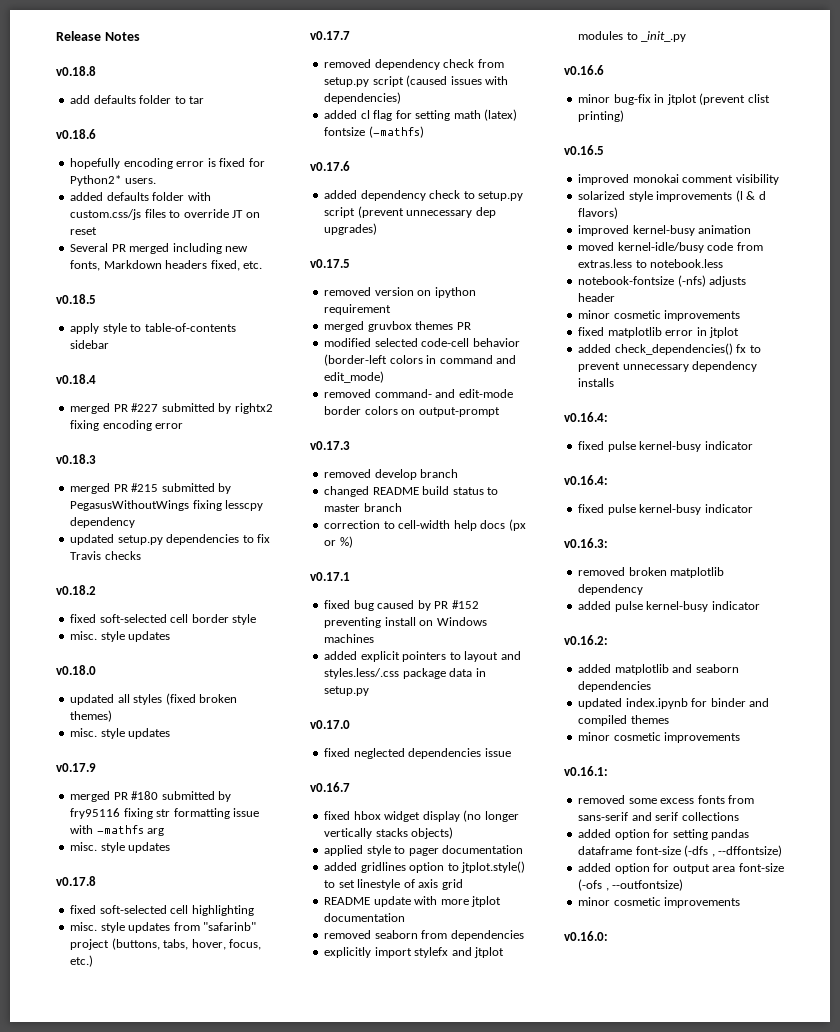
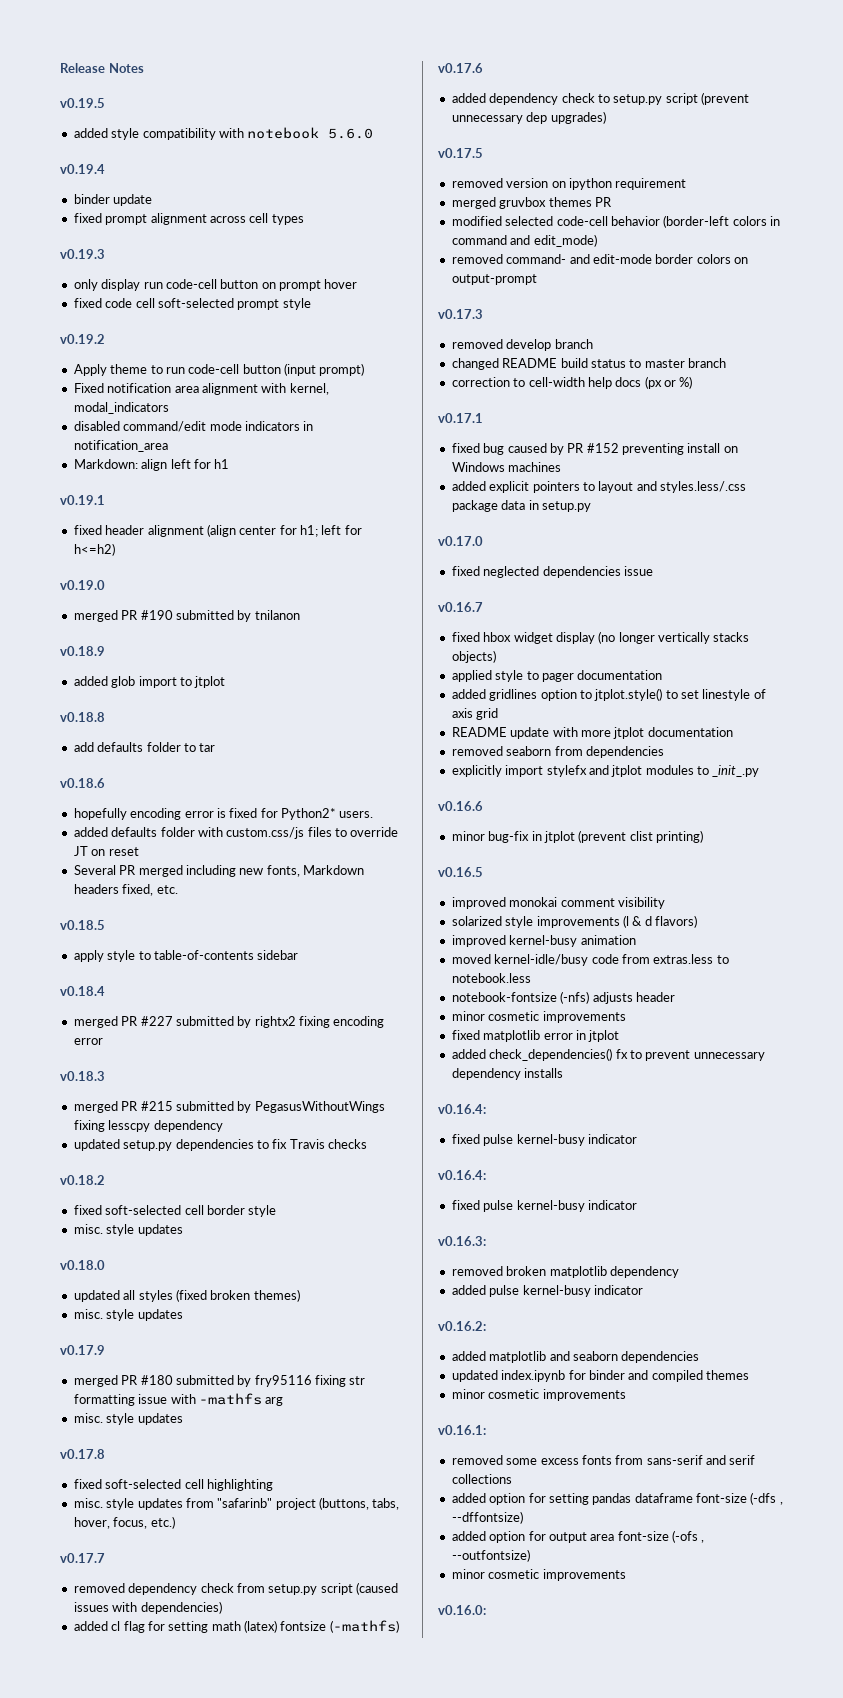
(140, 36) none -> [60,98,105,108] [73,127,374,140] [60,164,105,174] [73,194,153,206] [73,213,304,225] [60,249,105,259] [73,279,358,291] [73,298,311,310] [60,334,105,344] [73,363,365,376] [73,383,329,395] [73,402,169,414] [73,421,314,432] [73,440,168,452] [73,459,230,471] [60,495,105,505] [73,524,362,537] [73,543,115,556] [60,580,105,590] [73,610,300,622] [60,646,105,656] [73,676,226,688] // v0.19.5 // added style compatibility with notebook 5.6.0 // v0.19.4 // binder update // fixed prompt alignment across cell types // v0.19.3 // only display run code-cell button on prompt hover // fixed code cell soft-selected prompt style // v0.19.2 // Apply theme to run code-cell button (input prompt) // Fixed notification area alignment with kernel, modal_indicators // disabled command/edit mode indicators in notification_area // Markdown: align left for h1 // v0.19.1 // fixed header alignment (align center for h1; left for h<=h2) // v0.19.0 // merged PR #190 submitted by tnilanon // v0.18.9 // added glob import to jtplot

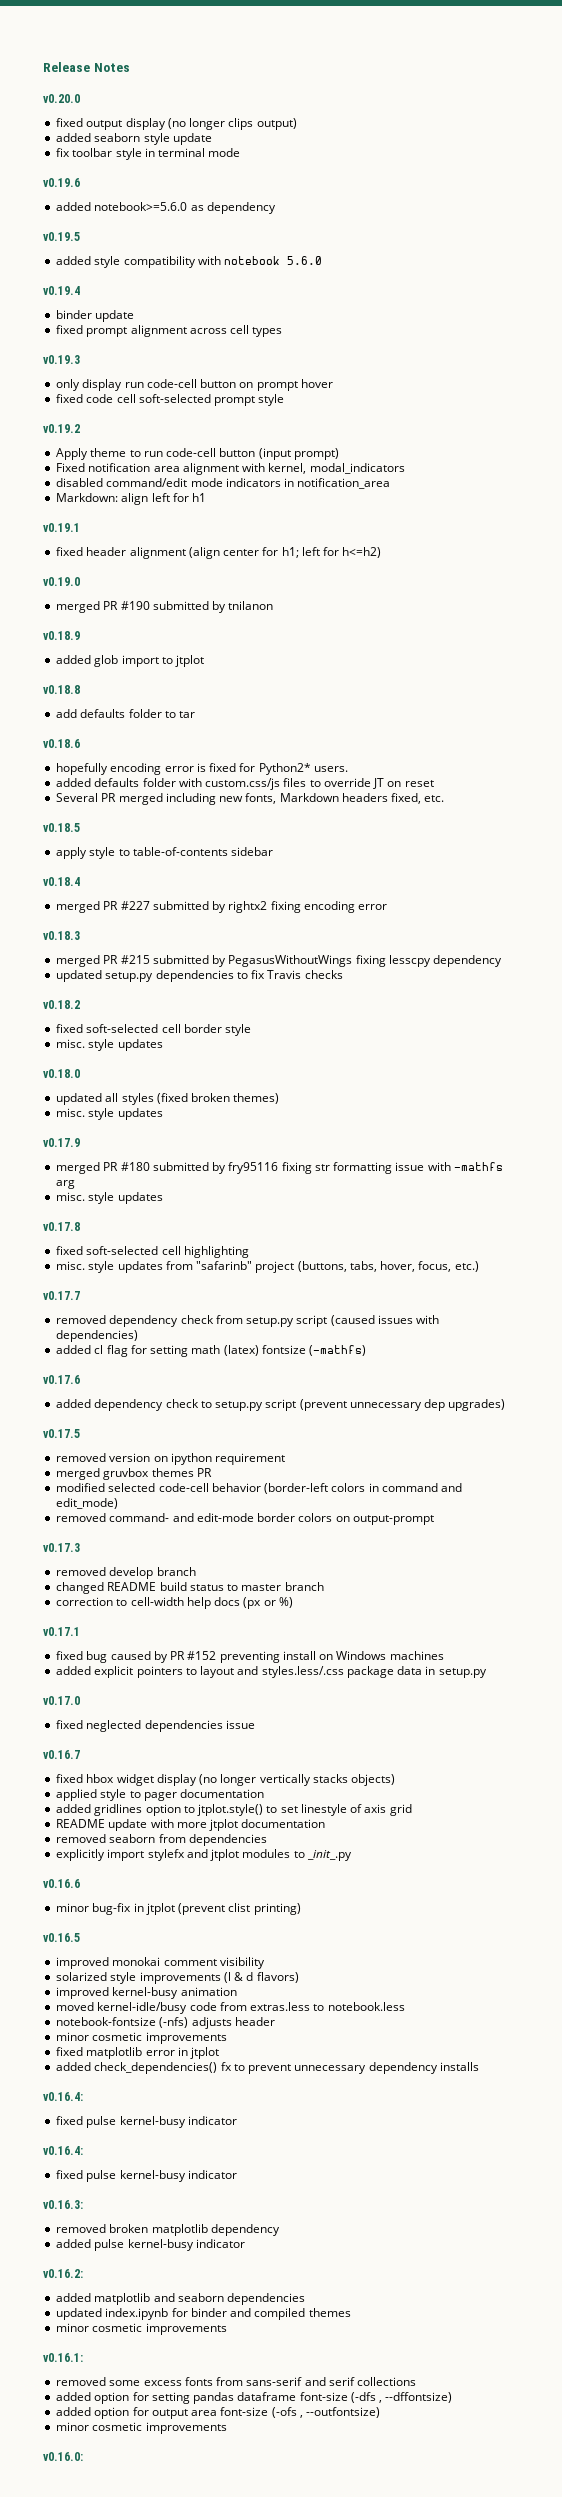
(144, 68) none -> [43,94,80,103] [56,118,297,130] [56,133,212,145] [56,148,241,160] [43,178,80,187] [56,202,276,214] // v0.20.0 // fixed output display (no longer clips output) // added seaborn style update // fix toolbar style in terminal mode // v0.19.6 // added notebook>=5.6.0 as dependency

